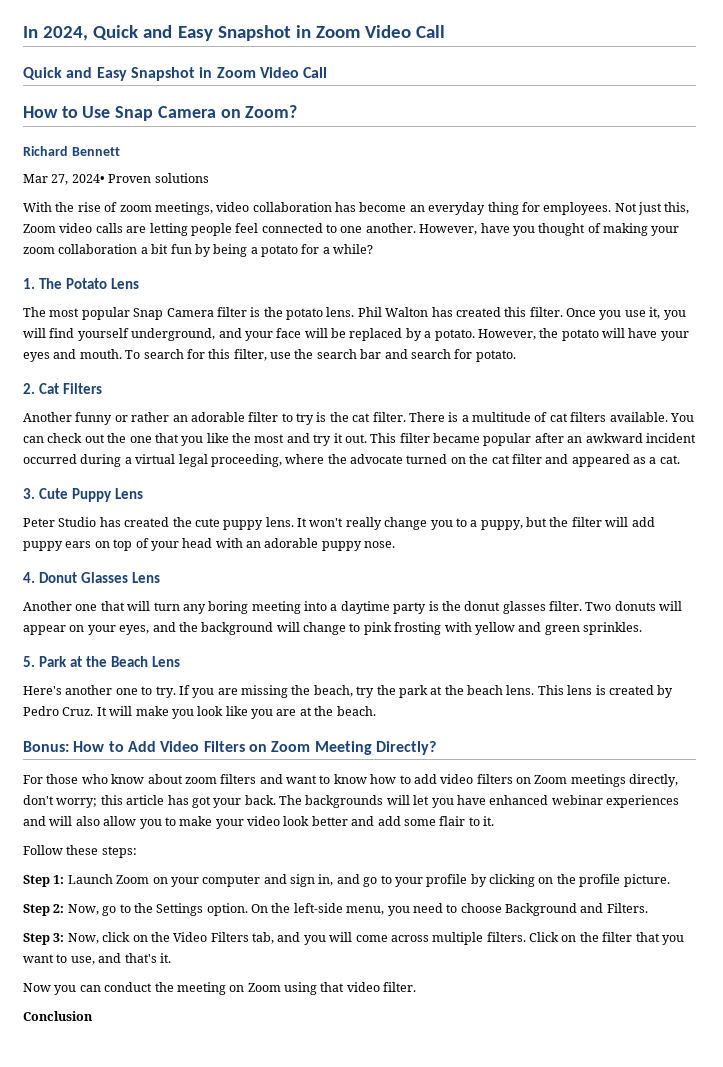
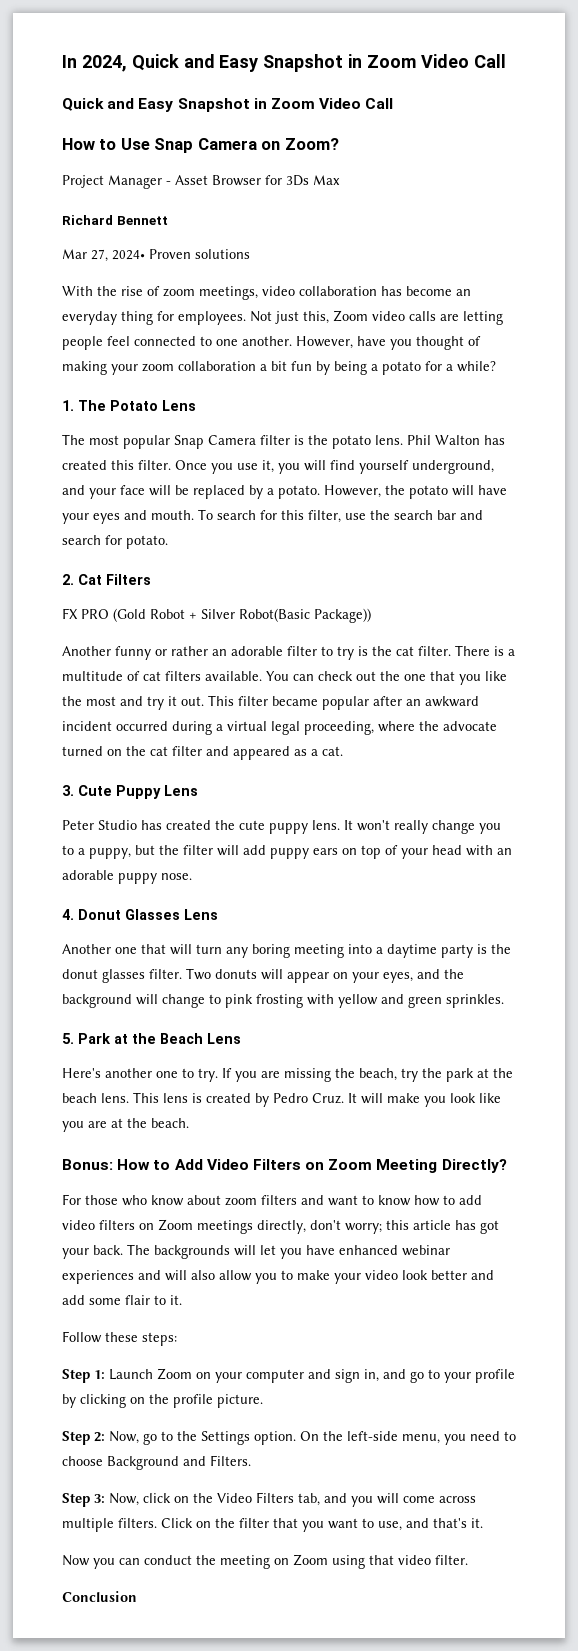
(298, 111) none -> [62,175,340,189] // Project Manager - Asset Browser for 3Ds Max
(103, 388) none -> [62,608,371,623] // FX PRO (Gold Robot + Silver Robot(Basic Package))

